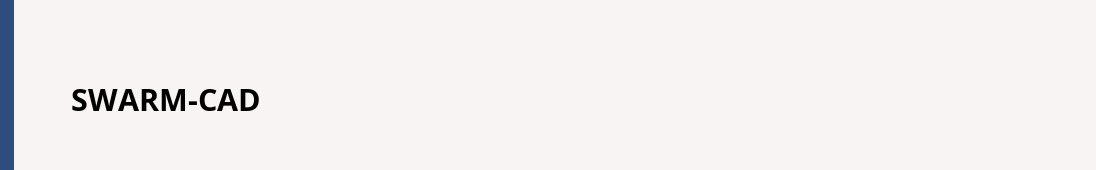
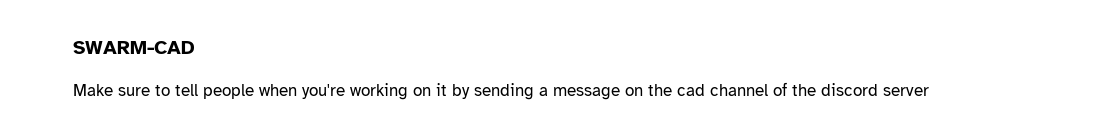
(261, 100) none -> [73,82,929,100] // Make sure to tell people when you're working on it by sending a message on the cad channel of the discord server

